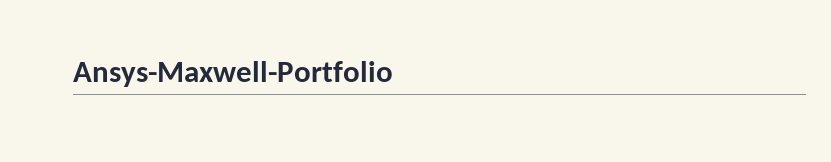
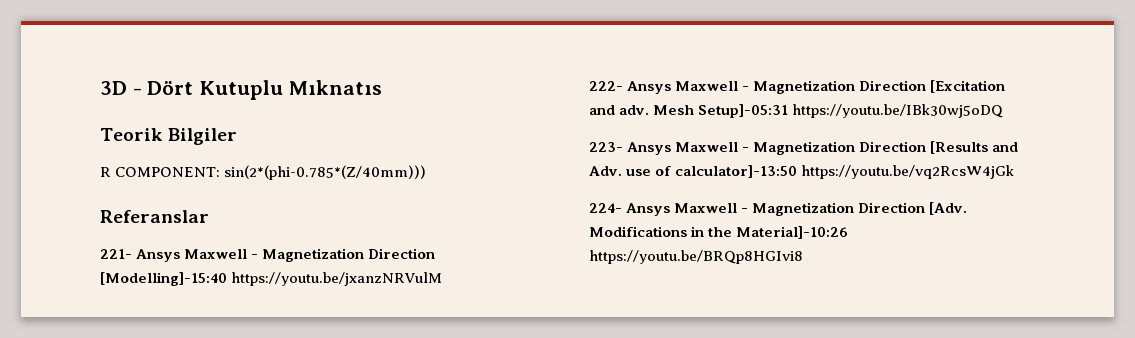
[73,61,393,87] Ansys-Maxwell-Portfolio -> [100,80,382,100] [100,128,238,145] [100,165,427,180] [100,210,209,223] [100,248,436,262] [100,272,443,286] [589,80,1006,94] [589,104,1004,118] [589,141,1019,155] [589,165,1015,179] [589,202,968,216] [589,226,849,239] [589,250,803,264] 3D - Dört Kutuplu Mıknatıs // Teorik Bilgiler // R COMPONENT: sin(2*(phi-0.785*(Z/40mm))) // Referanslar // 221- Ansys Maxwell - Magnetization Direction [Modelling]-15:40 https://youtu.be/jxanzNRVulM // 222- Ansys Maxwell - Magnetization Direction [Excitation and adv. Mesh Setup]-05:31 https://youtu.be/IBk30wj5oDQ // 223- Ansys Maxwell - Magnetization Direction [Results and Adv. use of calculator]-13:50 https://youtu.be/vq2RcsW4jGk // 224- Ansys Maxwell - Magnetization Direction [Adv. Modifications in the Material]-10:26 https://youtu.be/BRQp8HGIvi8

